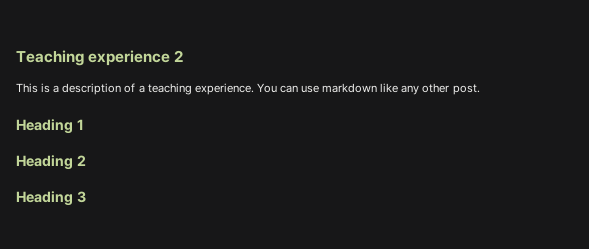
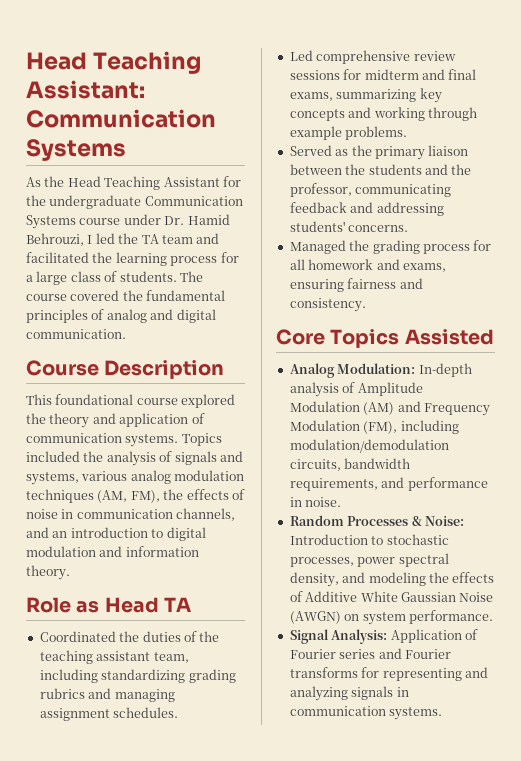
[16,50,184,66] [16,83,480,95] [16,119,84,134] [16,155,86,170] [16,191,86,206] Teaching experience 2 // This is a description of a teaching experience. You can use markdown like any other post. // Heading 1 // Heading 2 // Heading 3 -> [26,51,202,74] [26,80,145,99] [26,109,216,128] [26,139,126,161] [26,176,241,190] [26,195,243,209] [26,214,230,229] [26,233,220,246] [26,252,239,266] [26,271,203,285] [26,290,226,301] [26,309,216,323] [26,329,126,339] [26,360,225,379] [26,394,236,408] [26,413,205,428] [26,433,222,447] [26,451,243,466] [26,470,245,485] [26,489,245,503] [26,508,236,521] [26,527,206,541] [26,546,199,557] [26,565,70,580] [26,597,191,613] [39,631,220,642] [39,650,189,664] [39,669,236,683] [39,688,175,702] [39,707,179,721] [289,50,456,64] [289,69,477,80] [289,88,442,103] [289,107,477,121] [289,126,408,140] [289,145,469,160] [289,164,472,175] [289,183,452,197] [289,202,444,216] [289,221,409,232] [289,240,492,254] [289,259,446,272] [289,278,423,292] [289,298,366,312] [276,329,494,348] [289,363,472,378] [289,382,423,397] [289,401,490,416] [289,420,459,434] [289,439,449,453] [289,458,411,471] [289,477,488,491] [289,497,342,507] [289,515,464,526] [289,534,449,545] [289,553,449,567] [289,572,495,587] [289,591,494,602] [289,610,493,625] [289,629,478,644] [289,648,451,659] [289,667,488,681] [289,686,409,701] [289,706,443,720] Head Teaching Assistant: Communication Systems // As the Head Teaching Assistant for the undergraduate Communication Systems course under Dr. Hamid Behrouzi, I led the TA team and facilitated the learning process for a large class of students. The course covered the fundamental principles of analog and digital communication. // Course Description // This foundational course explored the theory and application of communication systems. Topics included the analysis of signals and systems, various analog modulation techniques (AM, FM), the effects of noise in communication channels, and an introduction to digital modulation and information theory. // Role as Head TA // Coordinated the duties of the teaching assistant team, including standardizing grading rubrics and managing assignment schedules. // Led comprehensive review sessions for midterm and final exams, summarizing key concepts and working through example problems. // Served as the primary liaison between the students and the professor, communicating feedback and addressing students' concerns. // Managed the grading process for all homework and exams, ensuring fairness and consistency. // Core Topics Assisted // Analog Modulation: In-depth analysis of Amplitude Modulation (AM) and Frequency Modulation (FM), including modulation/demodulation circuits, bandwidth requirements, and performance in noise. // Random Processes & Noise: Introduction to stochastic processes, power spectral density, and modeling the effects of Additive White Gaussian Noise (AWGN) on system performance. // Signal Analysis: Application of Fourier series and Fourier transforms for representing and analyzing signals in communication systems.

